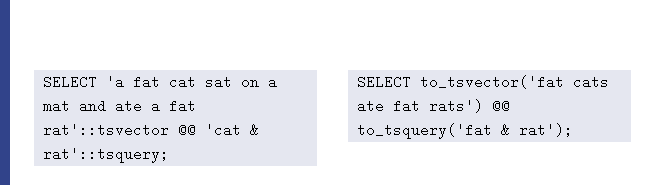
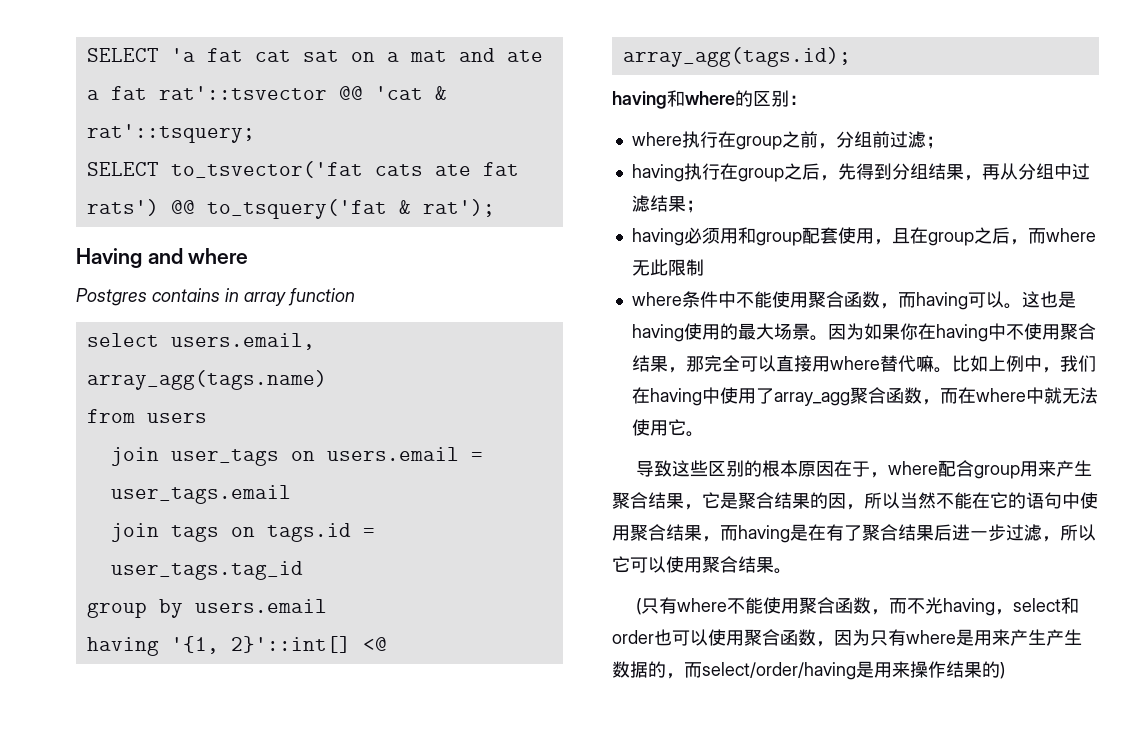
(573, 130) none -> [76,248,249,268] [76,288,355,306] [86,333,315,350] [86,370,327,390] [86,409,207,423] [110,447,483,466] [110,485,291,504] [110,523,375,542] [110,561,303,580] [86,599,327,618] [86,636,387,656] [622,47,851,67] [612,90,807,109] [631,131,944,150] [631,163,1090,182] [631,195,704,213] [631,227,1096,246] [631,259,704,276] [631,291,1076,310] [631,323,1096,342] [631,355,1096,373] [631,387,1098,406] [631,419,704,437] [635,460,1092,479] [612,492,1098,510] [612,524,1096,543] [612,556,792,574] [635,597,1079,616] [612,629,1082,647] [612,661,1005,680] // Having and where // Postgres contains in array function // select users.email, array_agg(tags.name) // from users // join user_tags on users.email = user_tags.email // join tags on tags.id = user_tags.tag_id // group by users.email // having '{1, 2}'::int[] <@ array_agg(tags.id); // having和where的区别： // where执行在group之前，分组前过滤； // having执行在group之后，先得到分组结果，再从分组中过滤结果； // having必须用和group配套使用，且在group之后，而where无此限制 // where条件中不能使用聚合函数，而having可以。这也是having使用的最大场景。因为如果你在having中不使用聚合结果，那完全可以直接用where替代嘛。比如上例中，我们在having中使用了array_agg聚合函数，而在where中就无法使用它。 // 导致这些区别的根本原因在于，where配合group用来产生聚合结果，它是聚合结果的因，所以当然不能在它的语句中使用聚合结果，而having是在有了聚合结果后进一步过滤，所以它可以使用聚合结果。 // (只有where不能使用聚合函数，而不光having，select和order也可以使用聚合函数，因为只有where是用来产生产生数据的，而select/order/having是用来操作结果的)

